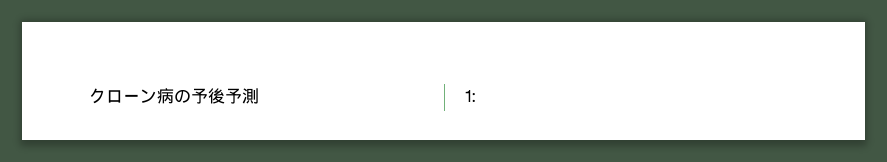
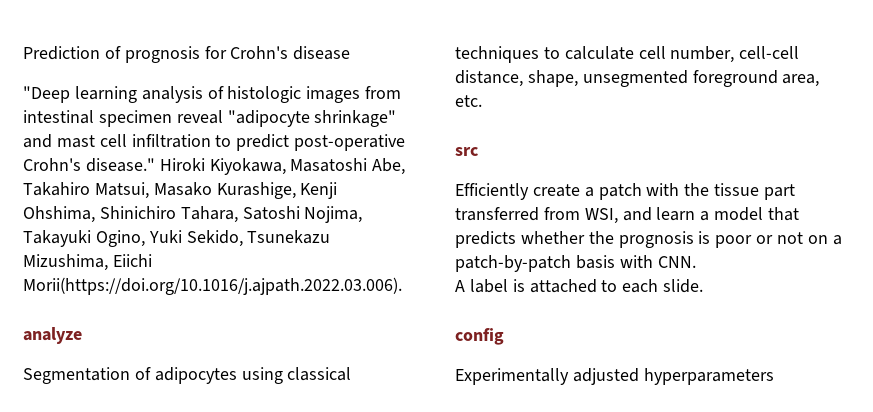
[89,88,259,104] [465,90,475,102] クローン病の予後予測 // 1: -> [23,46,351,63] [23,86,402,103] [23,110,397,127] [23,134,406,151] [23,158,406,175] [23,182,338,199] [23,206,363,223] [23,230,331,247] [23,254,152,271] [23,277,402,295] [23,327,82,344] [23,367,352,384] [455,46,800,63] [455,70,820,87] [455,95,482,107] [455,147,478,156] [455,183,796,200] [455,207,800,224] [455,231,842,248] [455,255,696,272] [455,279,704,293] [455,328,504,345] [455,368,774,385] Prediction of prognosis for Crohn's disease // "Deep learning analysis of histologic images from intestinal specimen reveal "adipocyte shrinkage" and mast cell infiltration to predict post-operative Crohn's disease." Hiroki Kiyokawa, Masatoshi Abe, Takahiro Matsui, Masako Kurashige, Kenji Ohshima, Shinichiro Tahara, Satoshi Nojima, Takayuki Ogino, Yuki Sekido, Tsunekazu Mizushima, Eiichi Morii(https://doi.org/10.1016/j.ajpath.2022.03.006). // analyze // Segmentation of adipocytes using classical techniques to calculate cell number, cell-cell distance, shape, unsegmented foreground area, etc. // src // Efficiently create a patch with the tissue part transferred from WSI, and learn a model that predicts whether the prognosis is poor or not on a patch-by-patch basis with CNN. // A label is attached to each slide. // config // Experimentally adjusted hyperparameters

